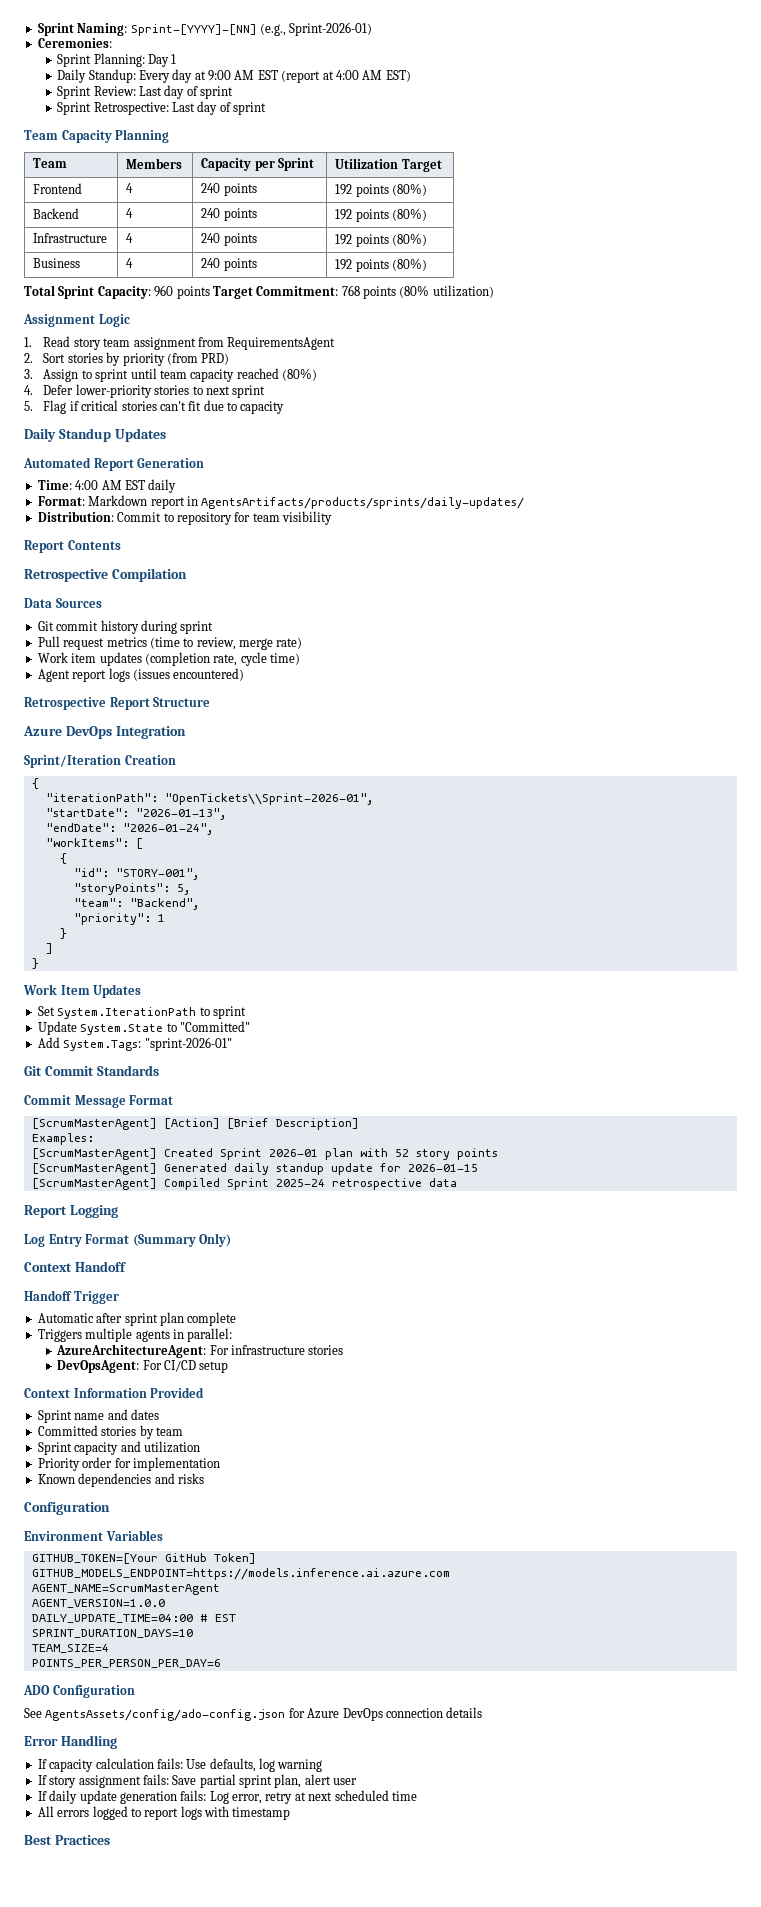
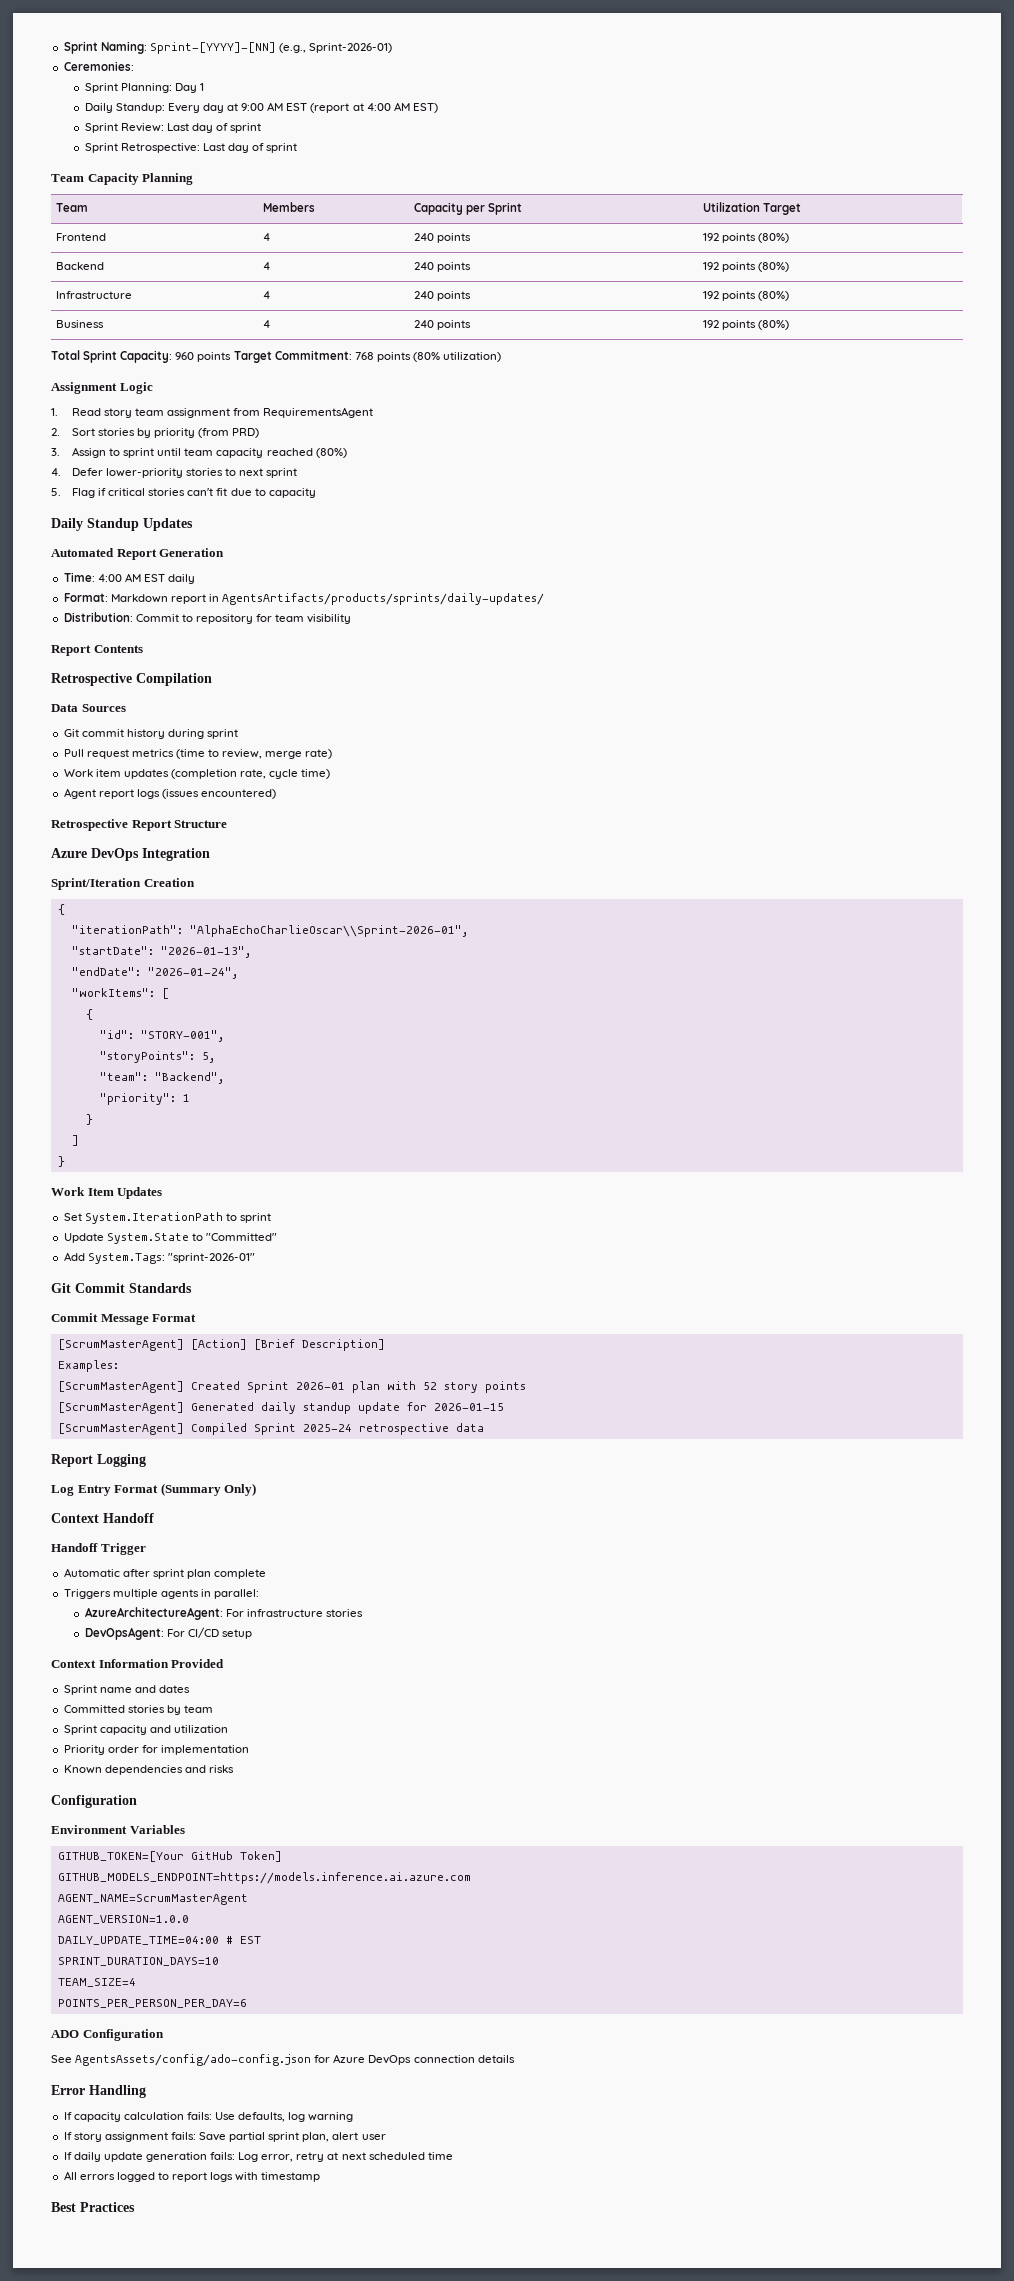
[164,793,374,805] "OpenTickets\\Sprint-2026-01", -> [189,925,468,937] "AlphaEchoCharlieOscar\\Sprint-2026-01",

